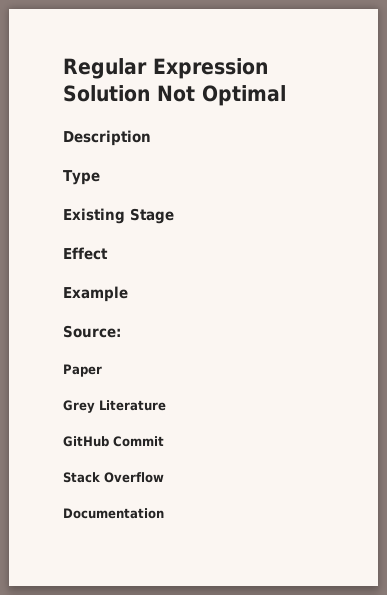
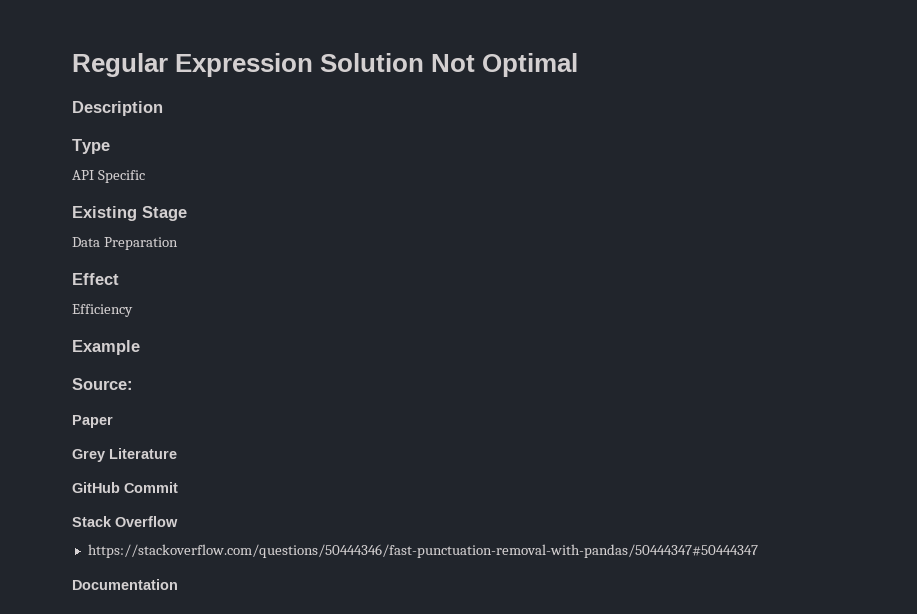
(100, 177) none -> [72,170,145,183] // API Specific
(174, 216) none -> [72,237,178,250] // Data Preparation
(108, 253) none -> [72,304,133,317] // Efficiency
(164, 477) none -> [87,544,758,558] // https://stackoverflow.com/questions/50444346/fast-punctuation-removal-with-pandas/50444347#50444347

